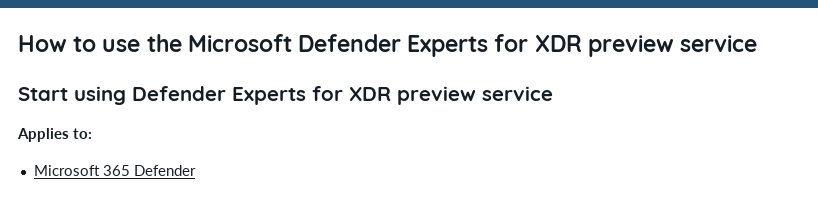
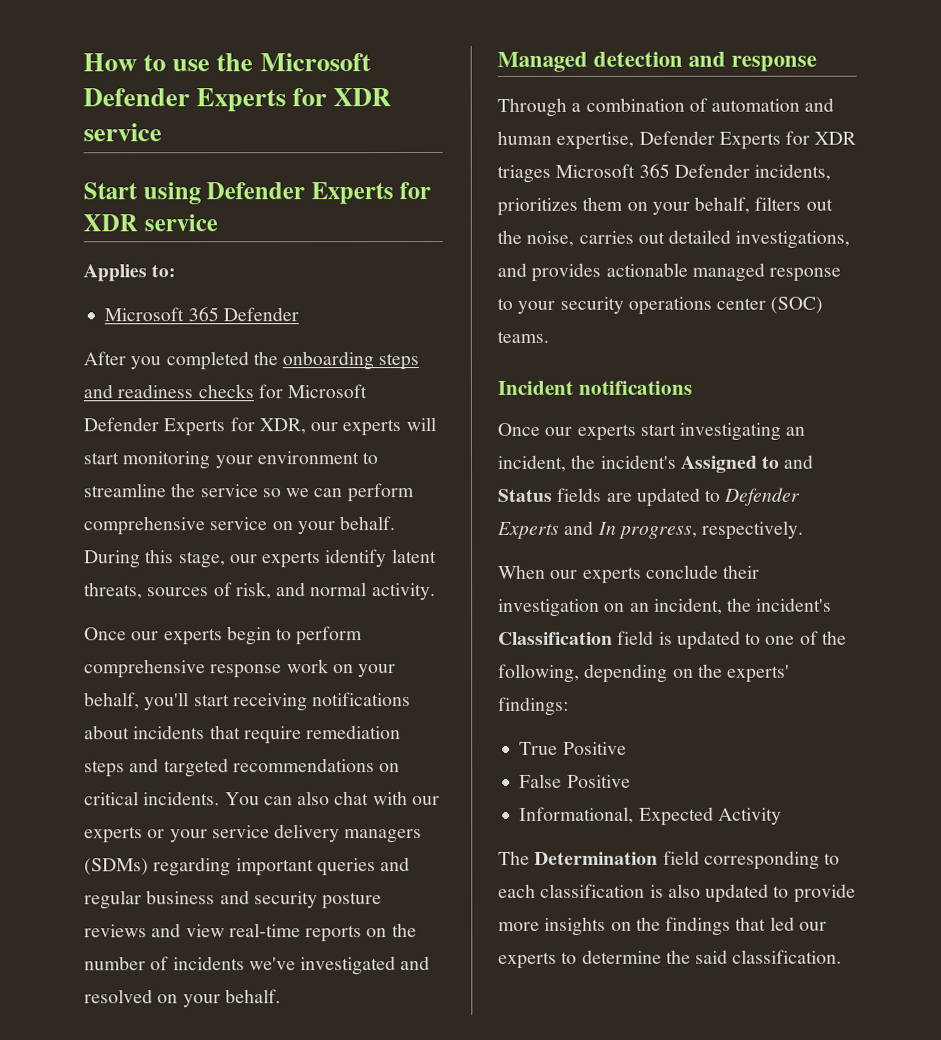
[587,35,674,57] preview -> (392, 97) none
[397,86,476,105] preview -> (138, 223) none
(196, 170) none -> [83,351,420,371] [83,384,368,399] [83,417,436,437] [83,451,379,470] [83,483,414,503] [83,516,397,536] [84,549,437,569] [84,582,436,601] [84,626,364,646] [84,659,397,679] [84,692,412,712] [84,725,402,745] [84,758,401,778] [84,791,440,806] [84,824,423,844] [84,857,411,877] [84,890,383,910] [84,923,417,943] [84,956,431,976] [84,989,281,1008] [497,51,818,72] [497,97,835,117] [497,130,857,150] [497,163,832,183] [497,196,833,216] [497,229,851,249] [497,262,842,282] [497,296,824,315] [497,330,549,343] [497,380,692,395] [497,422,806,441] [497,454,814,473] [497,487,801,507] [497,520,805,540] [498,564,761,584] [498,597,833,617] [498,630,847,650] [498,663,791,683] [498,696,569,716] [519,741,627,755] [519,773,631,788] [519,806,782,826] [498,850,841,870] [498,883,856,903] [498,916,827,936] [498,949,843,969] // After you completed the onboarding steps and readiness checks for Microsoft Defender Experts for XDR, our experts will start monitoring your environment to streamline the service so we can perform comprehensive service on your behalf. During this stage, our experts identify latent threats, sources of risk, and normal activity. // Once our experts begin to perform comprehensive response work on your behalf, you'll start receiving notifications about incidents that require remediation steps and targeted recommendations on critical incidents. You can also chat with our experts or your service delivery managers (SDMs) regarding important queries and regular business and security posture reviews and view real-time reports on the number of incidents we've investigated and resolved on your behalf. // Managed detection and response // Through a combination of automation and human expertise, Defender Experts for XDR triages Microsoft 365 Defender incidents, prioritizes them on your behalf, filters out the noise, carries out detailed investigations, and provides actionable managed response to your security operations center (SOC) teams. // Incident notifications // Once our experts start investigating an incident, the incident's Assigned to and Status fields are updated to Defender Experts and In progress, respectively. // When our experts conclude their investigation on an incident, the incident's Classification field is updated to one of the following, depending on the experts' findings: // True Positive // False Positive // Informational, Expected Activity // The Determination field corresponding to each classification is also updated to provide more insights on the findings that led our experts to determine the said classification.

